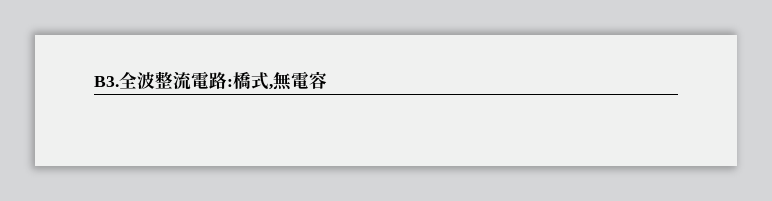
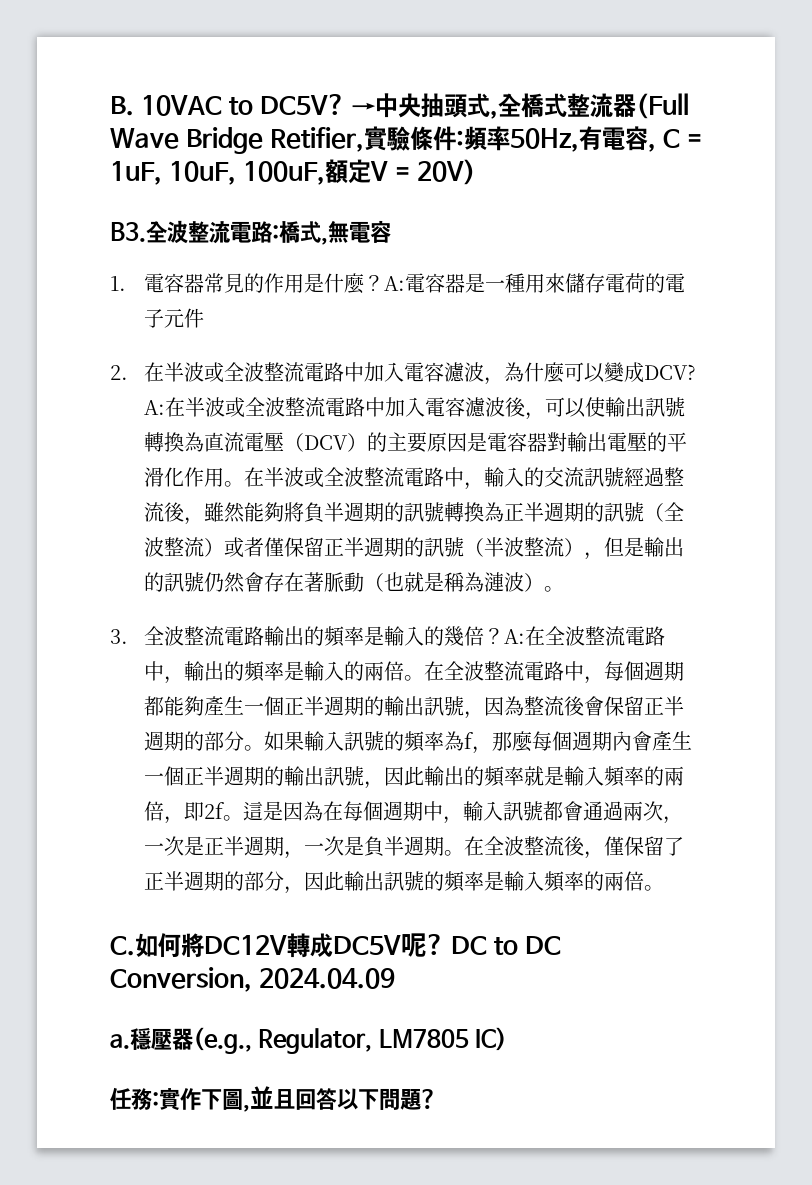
(94, 81) none -> [110,93,689,119] [110,126,702,154] [110,159,476,185] B. 10VAC to DC5V? →中央抽頭式,全橋式整流器(Full Wave Bridge Retifier,實驗條件:頻率50Hz,有電容, C = 1uF, 10uF, 100uF,額定V = 20V) //
(327, 80) none -> [110,273,685,294] [143,308,204,328] [110,362,696,385] [143,397,685,420] [143,432,687,453] [143,467,684,490] [143,502,684,525] [143,537,684,560] [143,572,564,593] [110,626,665,647] [143,661,684,684] [143,696,684,719] [143,731,692,754] [143,766,684,789] [143,801,683,824] [143,836,684,859] [143,871,664,894] [110,933,561,958] [110,967,395,992] [110,1027,508,1054] [110,1086,437,1112] // 1.電容器常見的作用是什麼？A:電容器是一種用來儲存電荷的電子元件 // 2.在半波或全波整流電路中加入電容濾波，為什麼可以變成DCV? A:在半波或全波整流電路中加入電容濾波後，可以使輸出訊號轉換為直流電壓（DCV）的主要原因是電容器對輸出電壓的平滑化作用。在半波或全波整流電路中，輸入的交流訊號經過整流後，雖然能夠將負半週期的訊號轉換為正半週期的訊號（全波整流）或者僅保留正半週期的訊號（半波整流），但是輸出的訊號仍然會存在著脈動（也就是稱為漣波）。 // 3.全波整流電路輸出的頻率是輸入的幾倍？A:在全波整流電路中，輸出的頻率是輸入的兩倍。在全波整流電路中，每個週期都能夠產生一個正半週期的輸出訊號，因為整流後會保留正半週期的部分。如果輸入訊號的頻率為f，那麼每個週期內會產生一個正半週期的輸出訊號，因此輸出的頻率就是輸入頻率的兩倍，即2f。這是因為在每個週期中，輸入訊號都會通過兩次，一次是正半週期，一次是負半週期。在全波整流後，僅保留了正半週期的部分，因此輸出訊號的頻率是輸入頻率的兩倍。 // C.如何將DC12V轉成DC5V呢? DC to DC Conversion, 2024.04.09 // a.穩壓器(e.g., Regulator, LM7805 IC) // 任務:實作下圖,並且回答以下問題?

